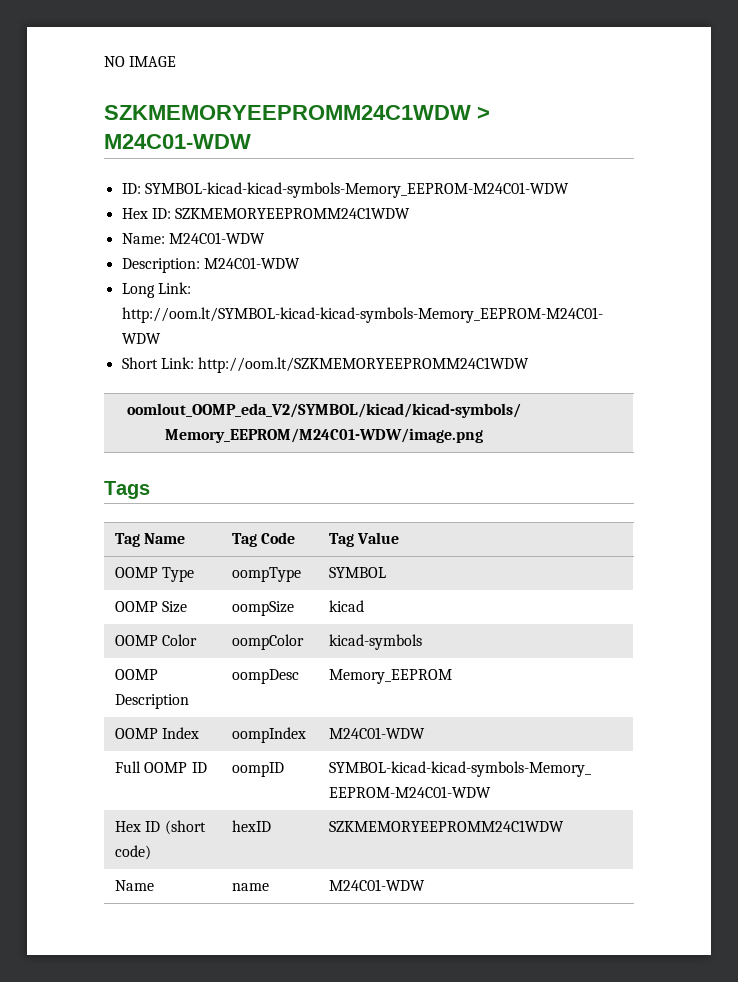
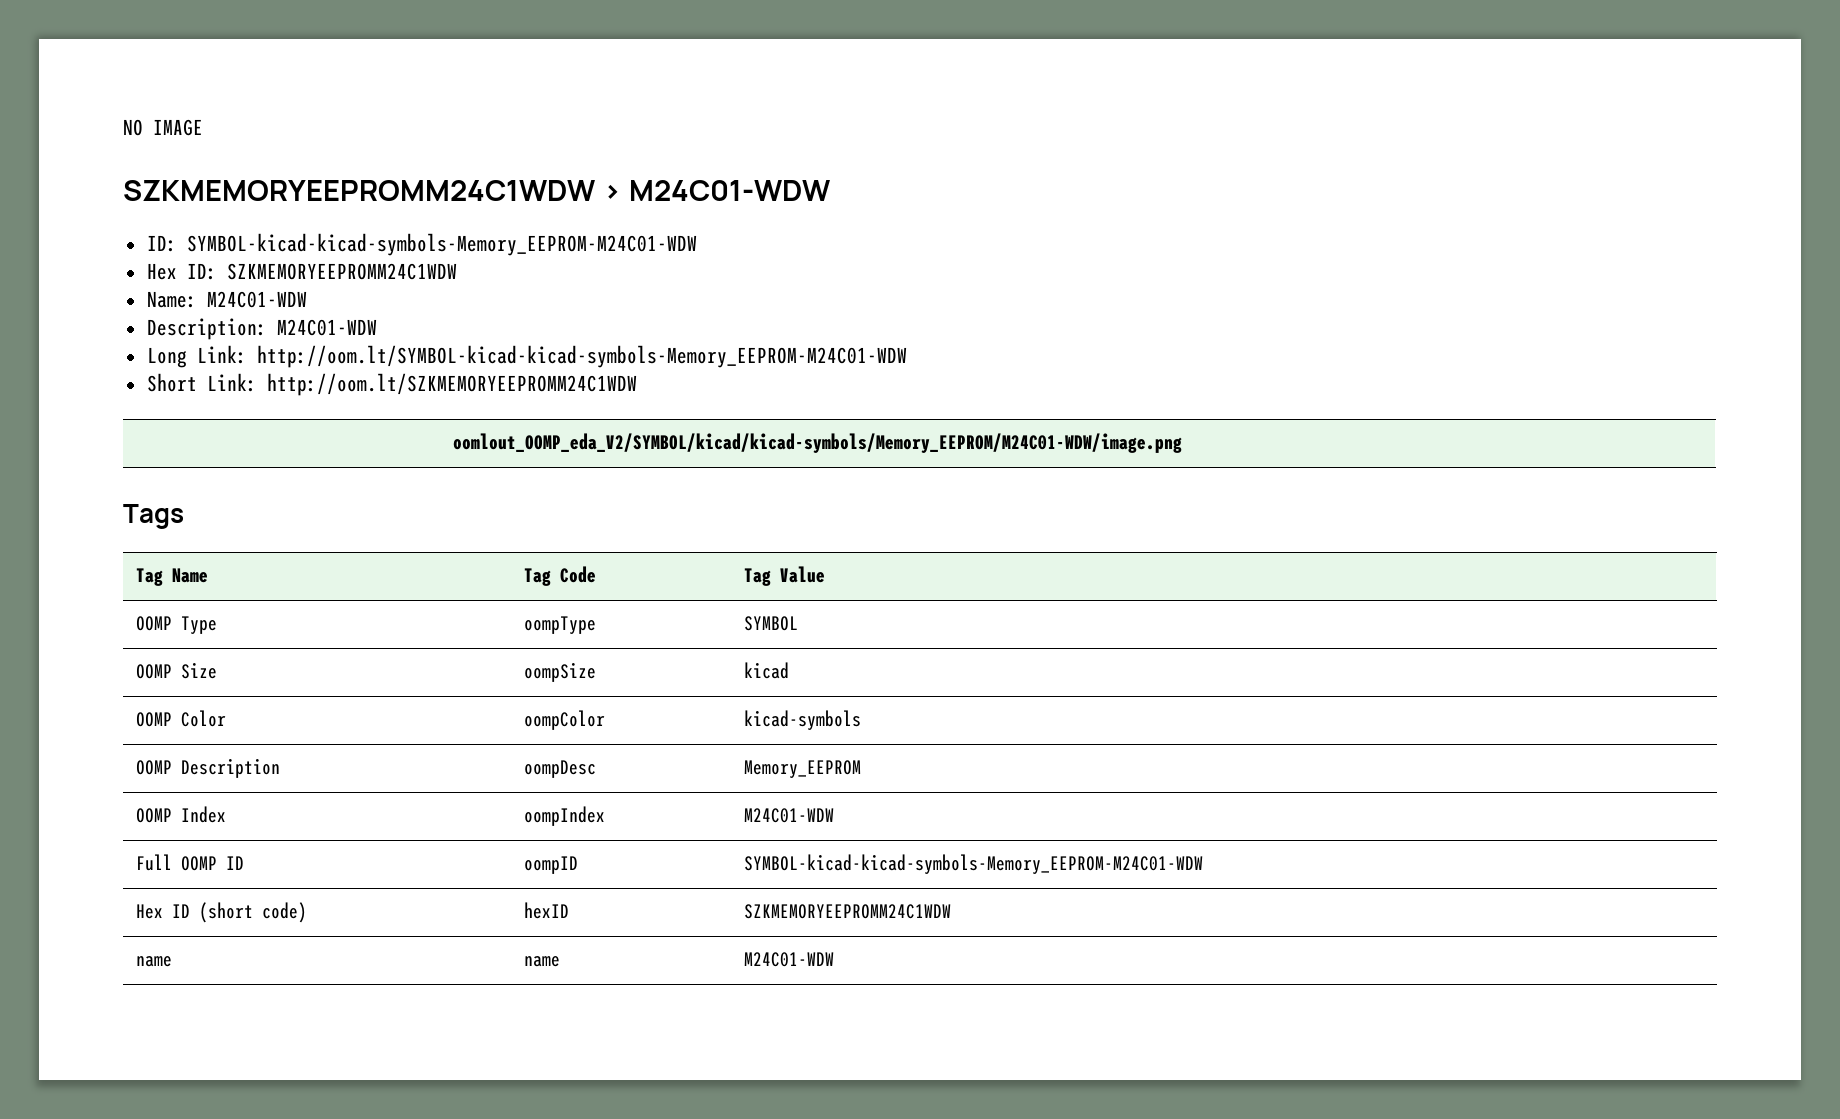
[114,880,154,891] Name -> [136,956,173,967] name

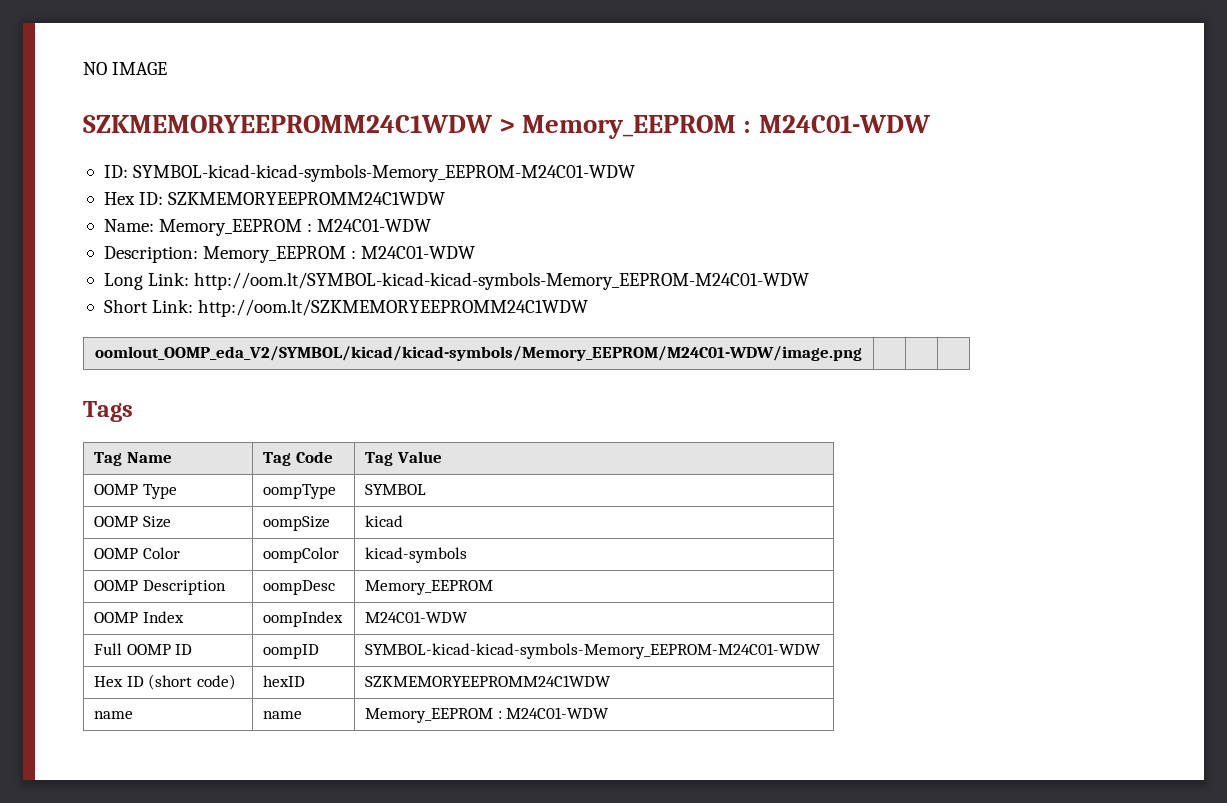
(621, 192) none -> [522,115,752,139] Memory_EEPROM :
(197, 299) none -> [159,219,313,236] Memory_EEPROM :
(267, 329) none -> [203,246,357,263] Memory_EEPROM :
(561, 961) none -> [365,708,502,723] Memory_EEPROM :

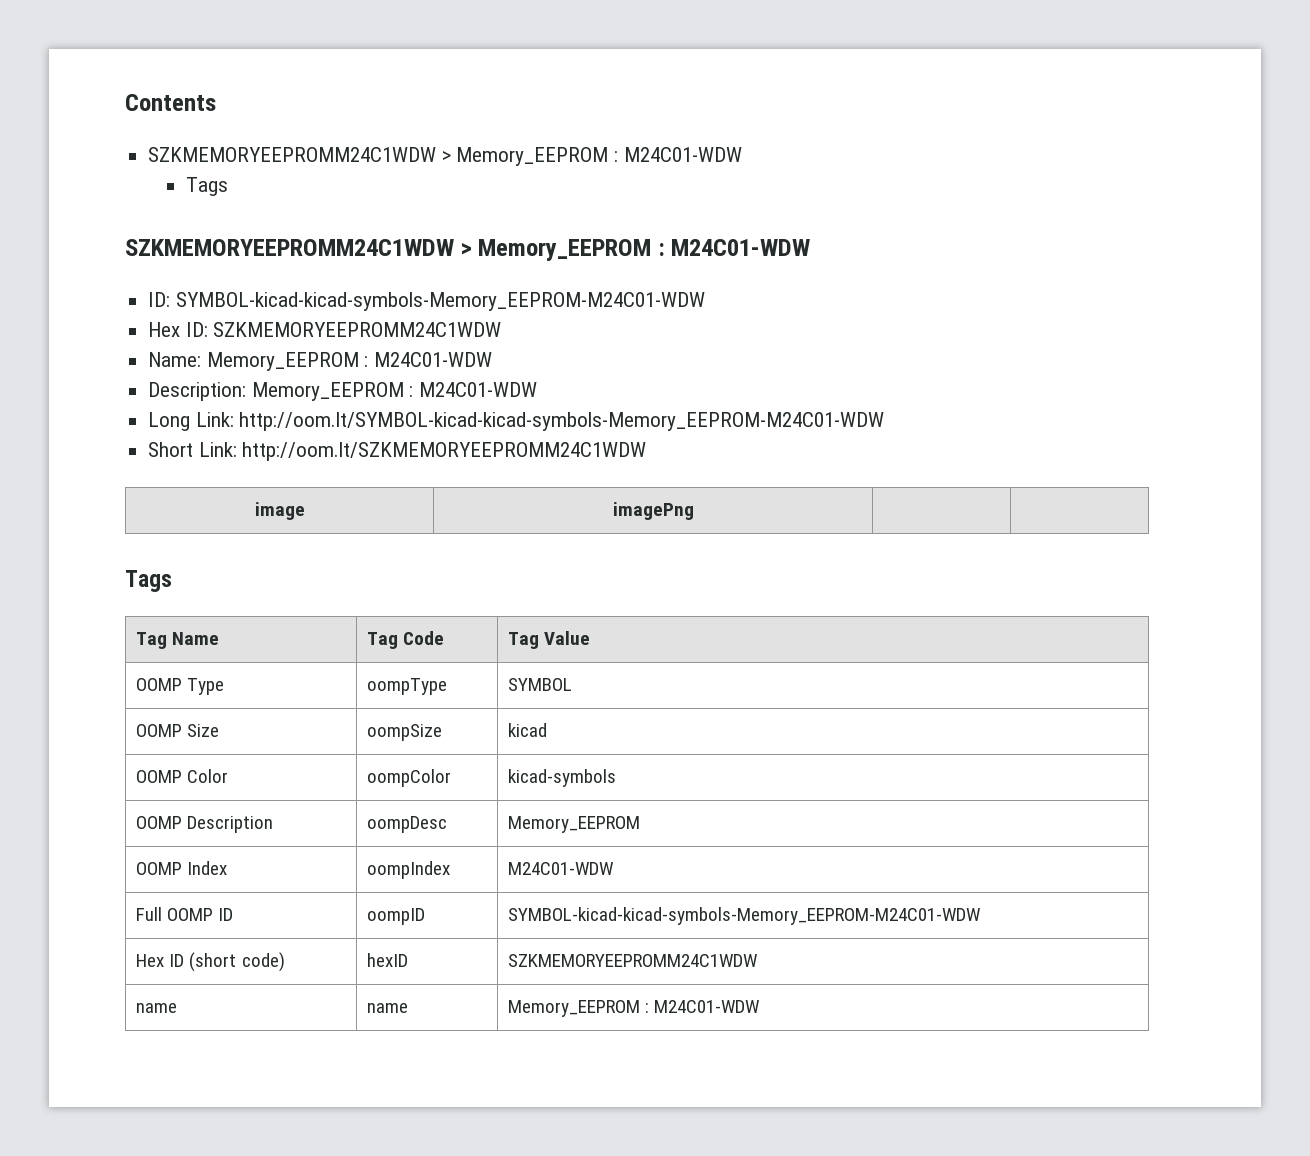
[83,62,168,75] NO IMAGE -> [125,94,216,111] [148,147,742,166] [186,177,229,196] Contents // SZKMEMORYEEPROMM24C1WDW > Memory_EEPROM : M24C01-WDW // Tags
[94,346,862,361] oomlout_OOMP_eda_V2/SYMBOL/kicad/kicad-symbols/Memory_EEPROM/M24C01-WDW/image.png | -> [254,502,305,520] [612,502,694,520] image | imagePng

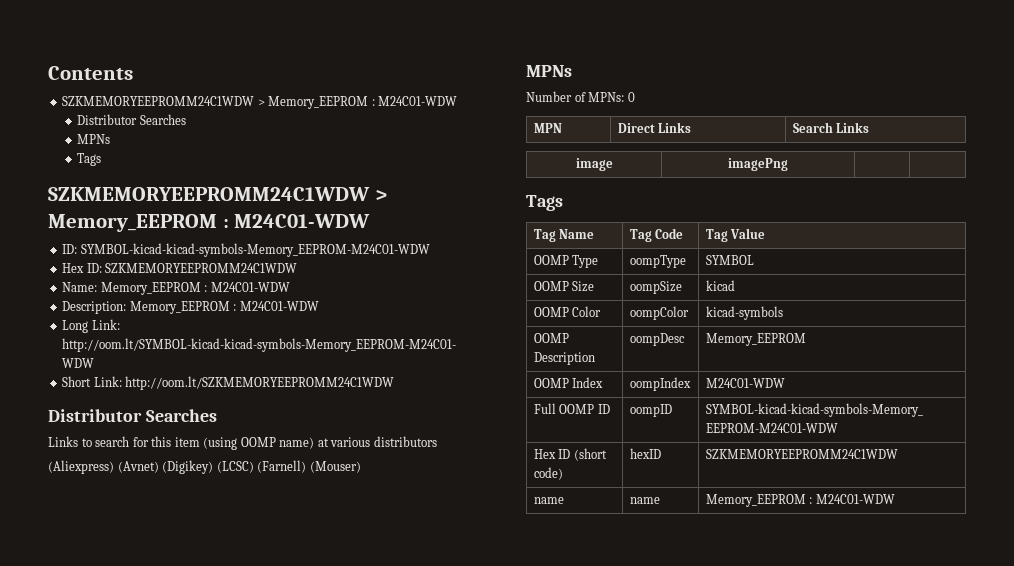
(742, 154) none -> [77,114,186,125] [77,134,111,144] // Distributor Searches // MPNs
(647, 451) none -> [48,409,217,422] [48,436,437,450] [48,460,361,474] [526,65,572,77] [526,91,635,102] [533,123,562,133] [617,122,692,133] [792,122,870,133] // Distributor Searches // Links to search for this item (using OOMP name) at various distributors // (Aliexpress) (Avnet) (Digikey) (LCSC) (Farnell) (Mouser) // MPNs // Number of MPNs: 0 // MPN | Direct Links | Search Links

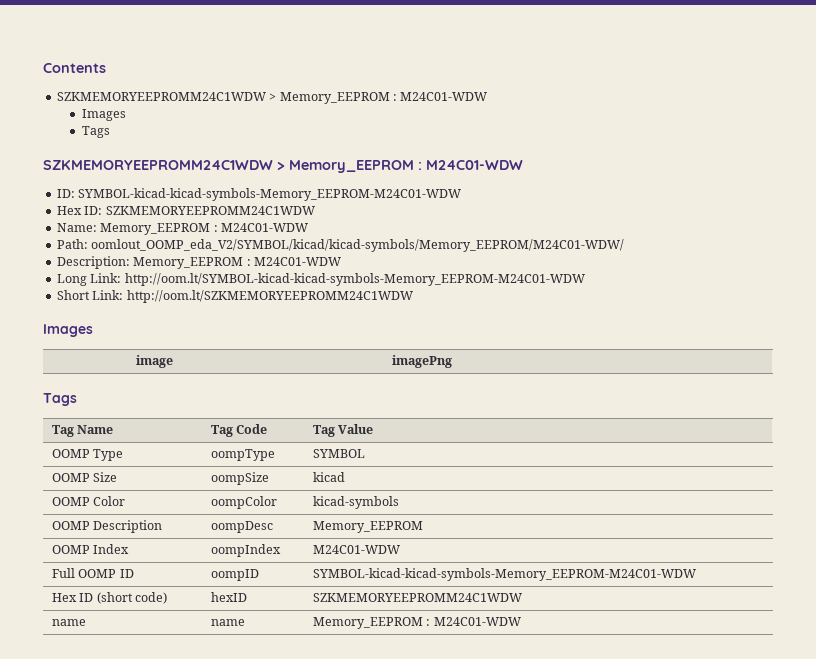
[77,114,186,125] [77,134,111,144] Distributor Searches // MPNs -> [81,109,126,121] Images
(290, 287) none -> [56,239,625,252] // Path: oomlout_OOMP_eda_V2/SYMBOL/kicad/kicad-symbols/Memory_EEPROM/M24C01-WDW/
[48,409,217,422] [48,436,437,450] [48,460,361,474] [526,65,572,77] [526,91,635,102] [533,123,562,133] [617,122,692,133] [792,122,870,133] Distributor Searches // Links to search for this item (using OOMP name) at various distributors // (Aliexpress) (Avnet) (Digikey) (LCSC) (Farnell) (Mouser) // MPNs // Number of MPNs: 0 // MPN | Direct Links | Search Links -> [43,324,93,337] Images

